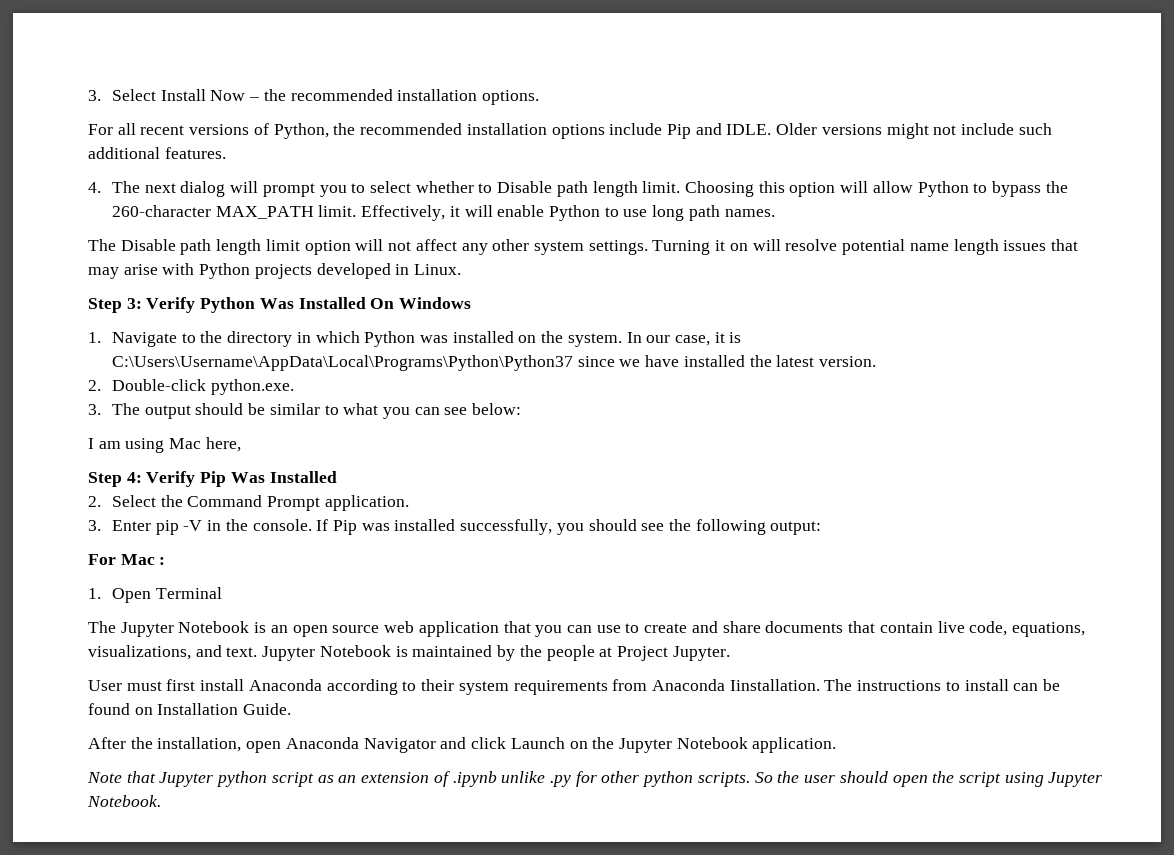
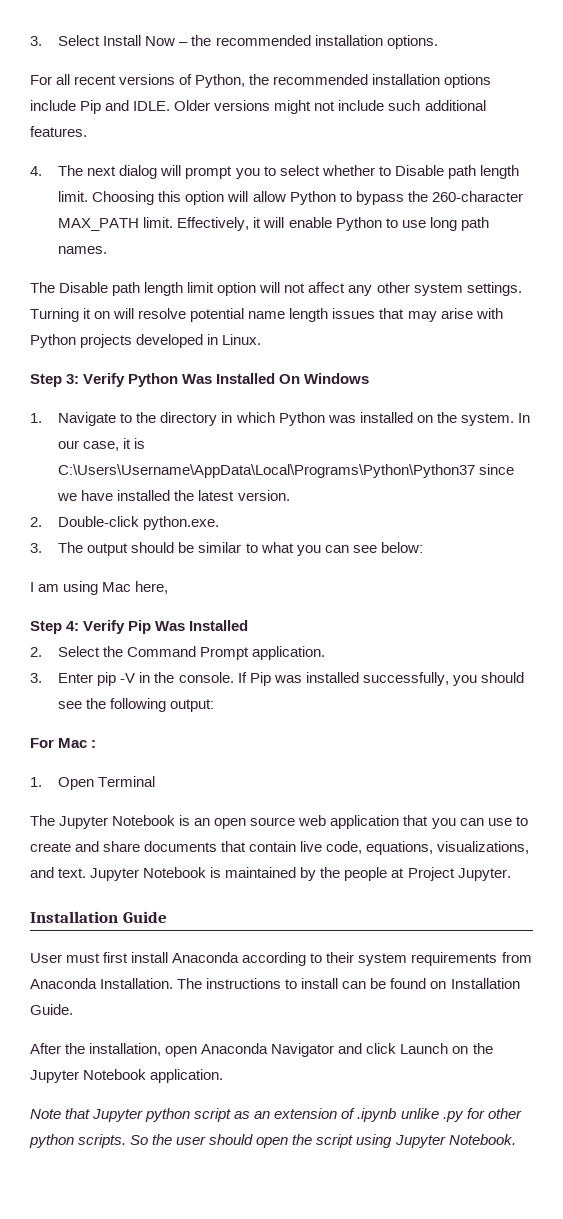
(730, 653) none -> [30,911,167,923] // Installation Guide
[729,679,820,691] Iinstallation. -> [100,978,174,989] Installation.

